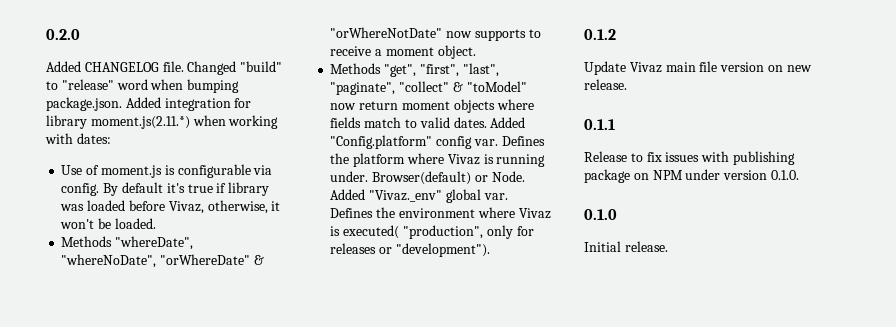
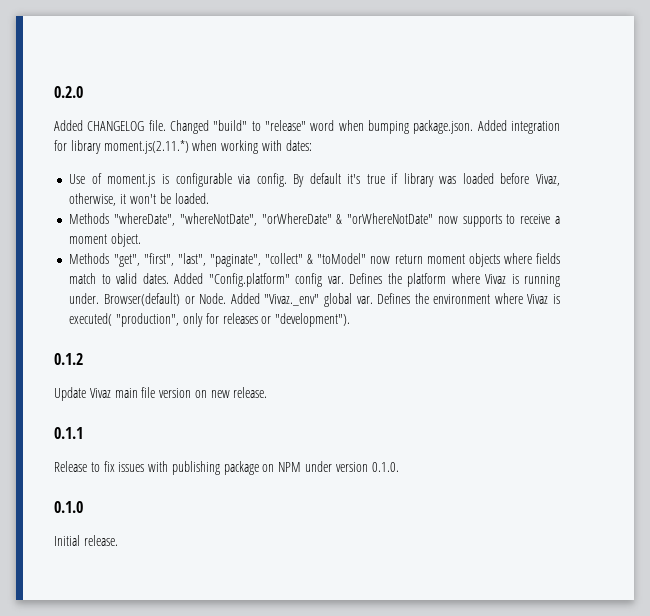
[61,254,157,268] "whereNoDate", -> [179,213,257,226] "whereNotDate",

